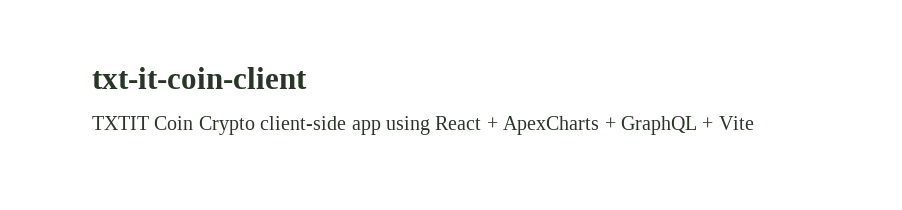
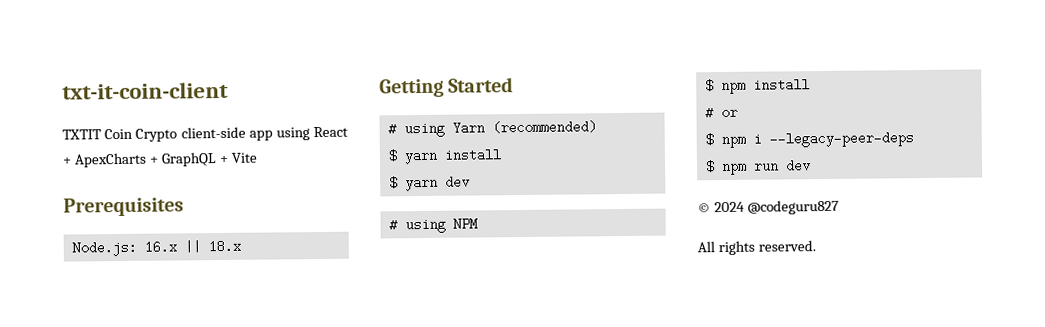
(754, 123) none -> [63,197,184,217] [71,239,241,257] [379,77,514,98] [387,120,597,138] [387,148,501,165] [388,175,470,192] [388,217,478,234] [704,78,810,95] [704,106,738,120] [704,131,914,149] [704,159,811,176] [697,199,839,215] [697,240,816,256] // Prerequisites // Node.js: 16.x || 18.x // Getting Started // # using Yarn (recommended) // $ yarn install // $ yarn dev // # using NPM // $ npm install // # or // $ npm i --legacy-peer-deps // $ npm run dev // © 2024 @codeguru827 // All rights reserved.

